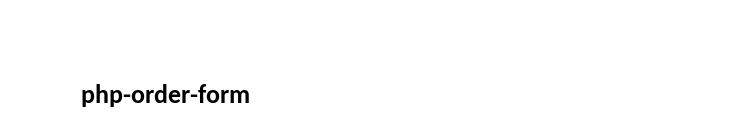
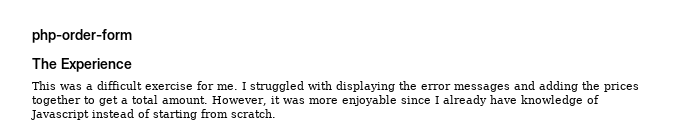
(250, 95) none -> [32,58,132,72] [32,81,639,92] [32,95,599,106] [31,109,276,120] // The Experience // This was a difficult exercise for me. I struggled with displaying the error messages and adding the prices together to get a total amount. However, it was more enjoyable since I already have knowledge of Javascript instead of starting from scratch.

